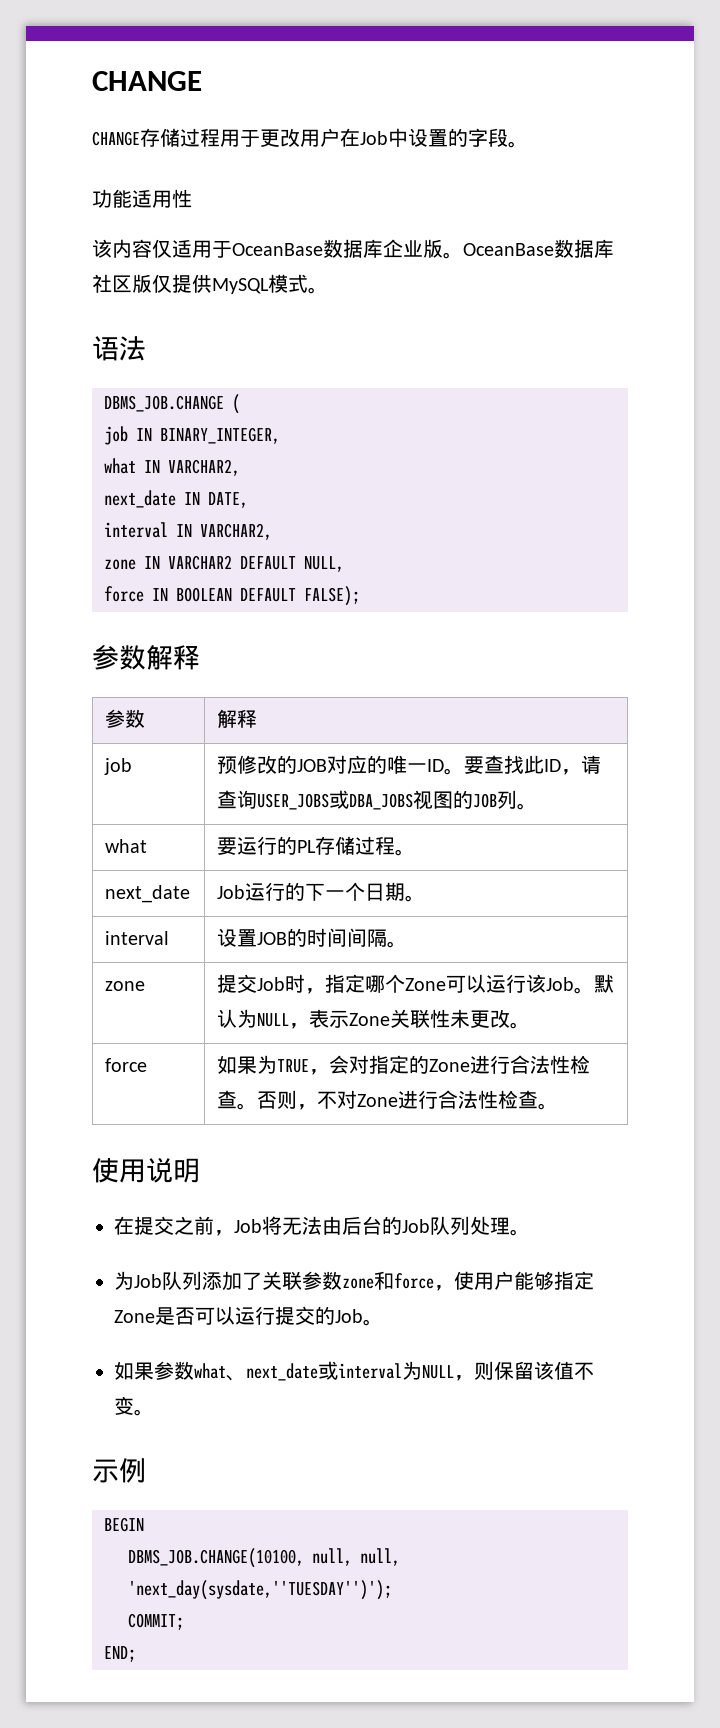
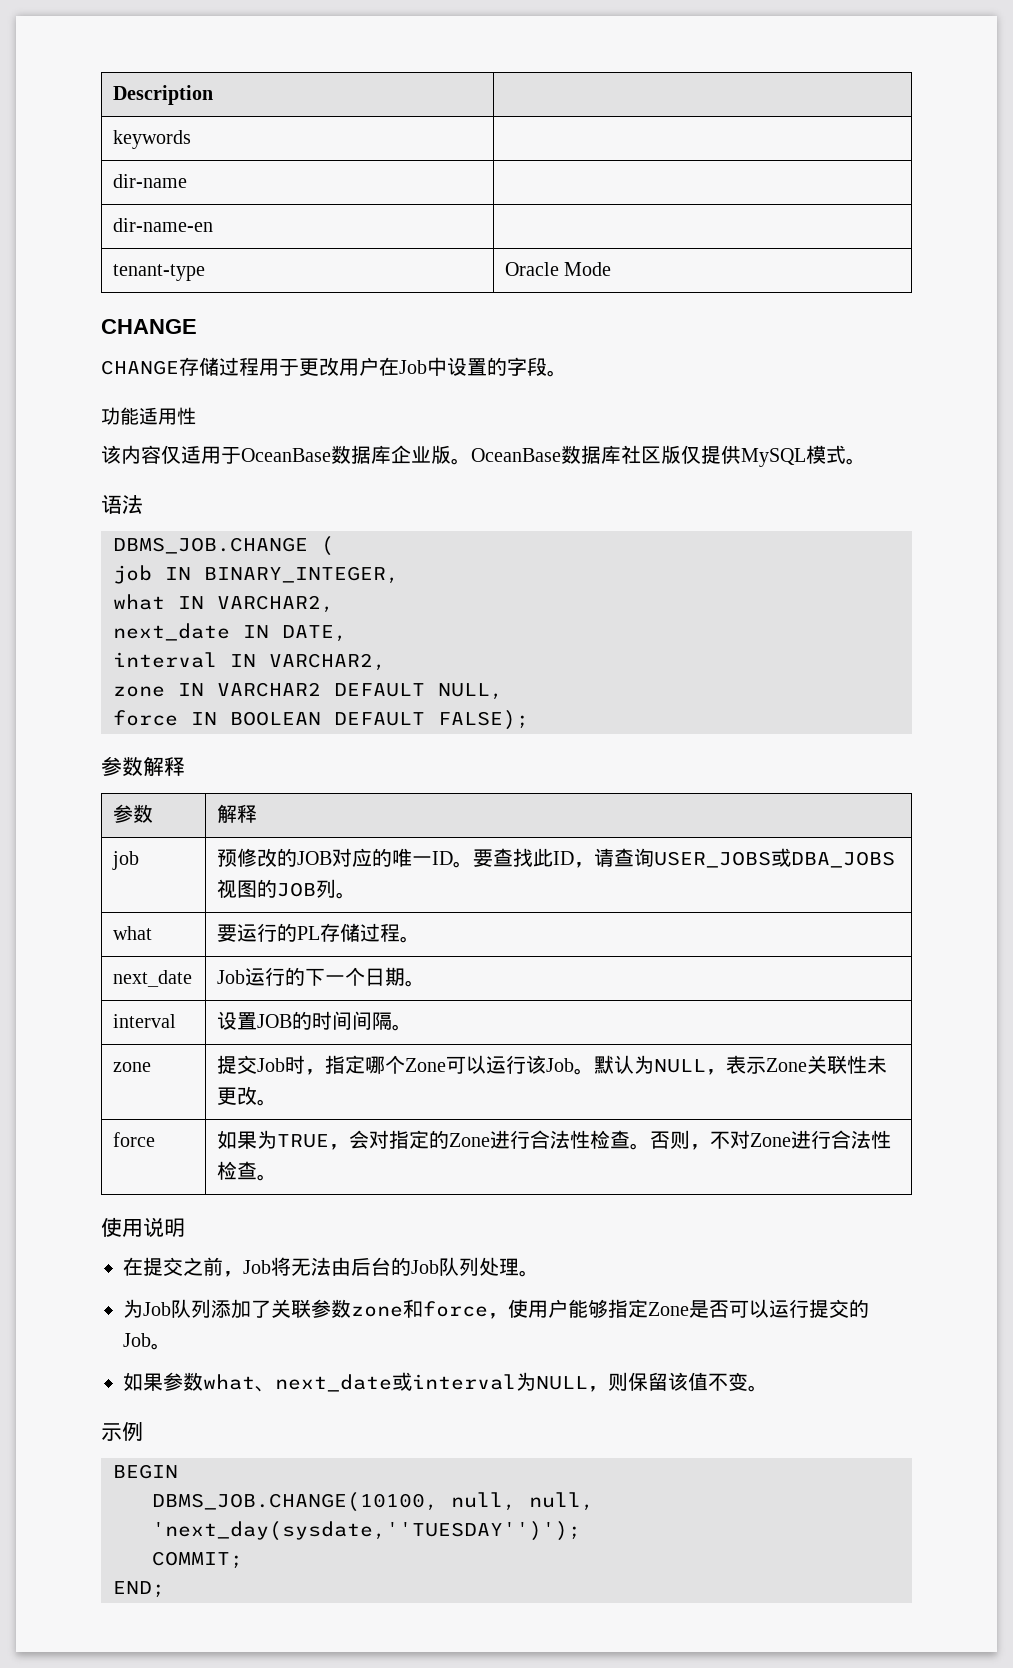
(92, 81) none -> [113,85,214,105] [113,130,192,149] [113,174,188,188] [113,218,214,232] [113,264,206,281] [505,262,612,276] Description | // keywords | // dir-name | // dir-name-en | // tenant-type | Oracle Mode //

